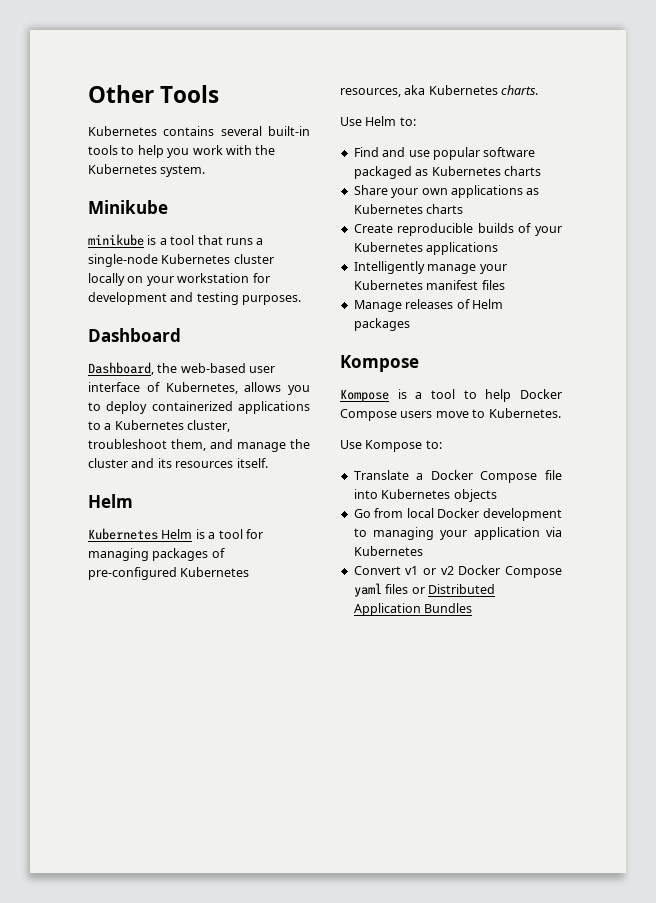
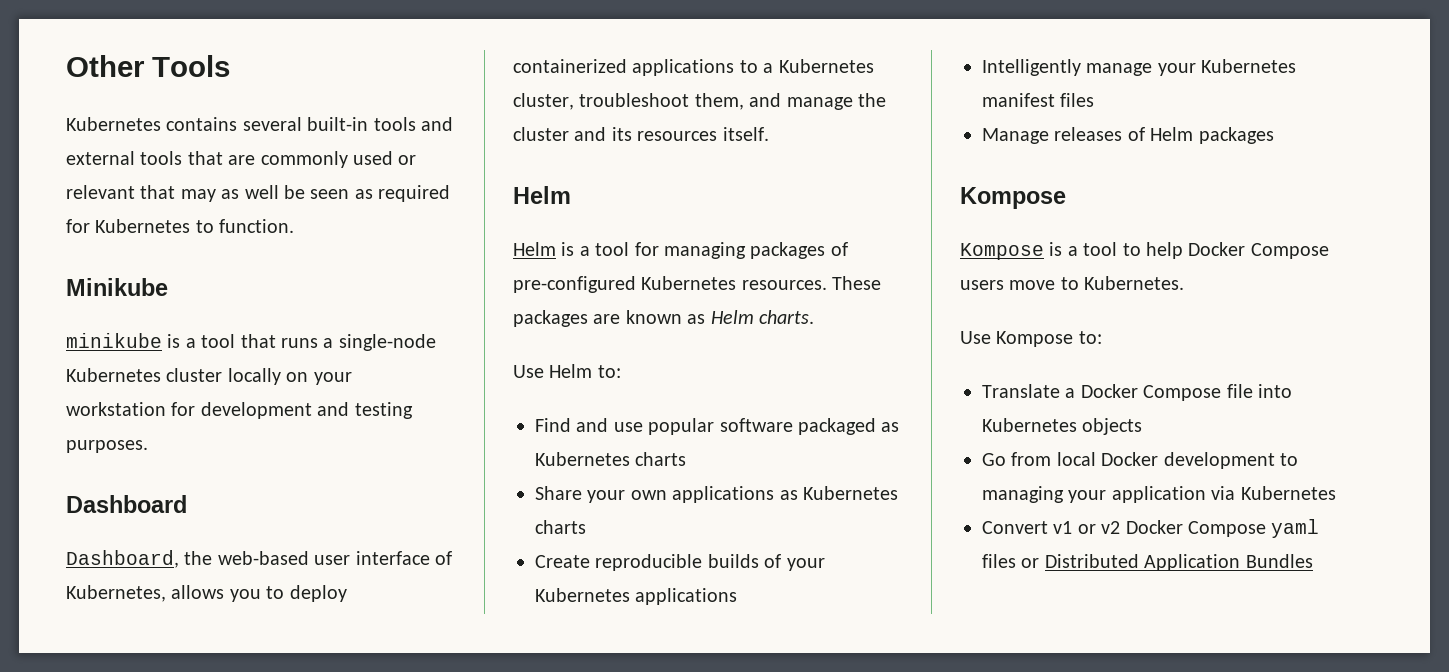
[121,145,276,158] [88,164,206,177] to help you work with the Kubernetes system. -> [421,117,453,131] [66,151,417,168] [66,185,451,202] [66,219,295,233] and external tools that are commonly used or relevant that may as well be seen as required for Kubernetes to function.
[88,528,158,540] Kubernetes -> (571, 195) none
[340,85,498,97] resources, aka Kubernetes -> [741,276,882,290] [513,310,754,327] resources. These packages are known as Helm

